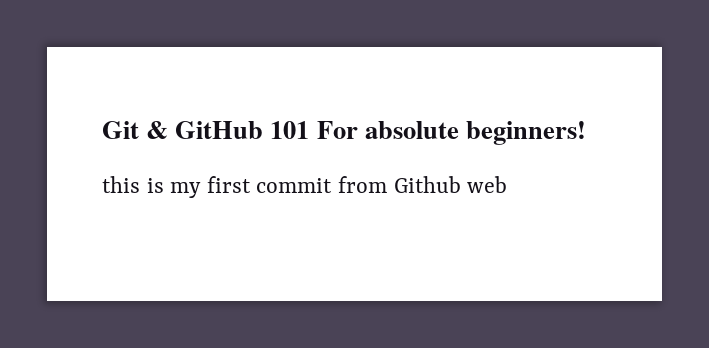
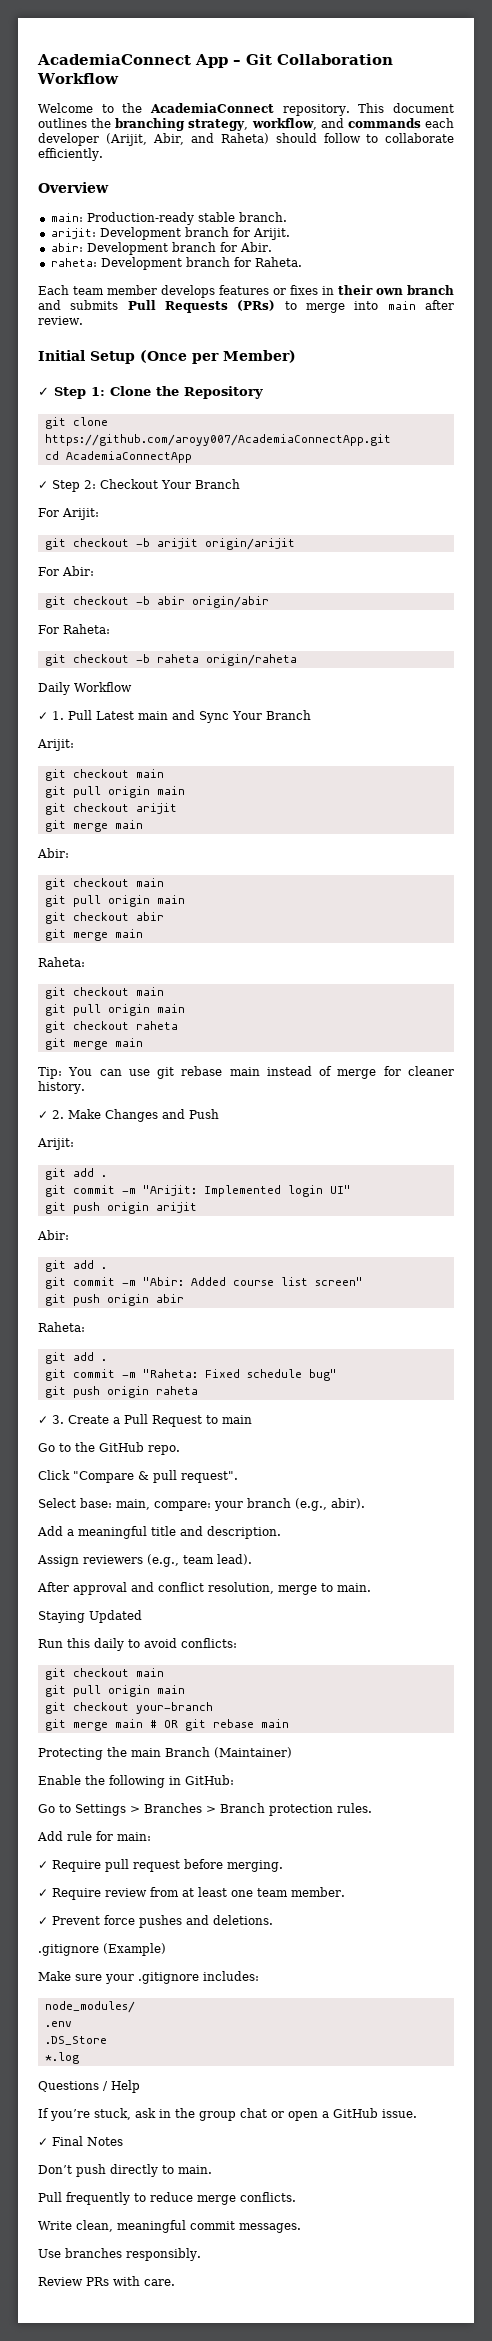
[102,121,586,145] [102,176,508,198] Git & GitHub 101 For absolute beginners! // this is my first commit from Github web -> [37,54,393,68] [37,73,119,84] [38,103,454,116] [38,118,455,131] [38,133,454,146] [38,148,103,161] [38,182,109,193] [50,212,287,225] [50,227,290,240] [50,242,272,255] [50,257,302,270] [38,285,454,298] [38,300,454,313] [38,316,83,325] [38,350,296,364] [38,386,263,399] [44,417,108,429] [44,434,391,446] [44,451,192,463] [38,479,240,492] [38,508,99,520] [44,538,295,550] [38,566,94,576] [44,596,269,608] [38,624,110,634] [44,654,297,666] [38,682,132,695] [38,710,311,723] [37,739,74,751] [44,769,164,781] [44,786,185,798] [44,803,177,815] [44,820,143,832] [37,848,69,858] [44,878,164,890] [44,895,185,907] [44,912,164,924] [44,929,143,941] [38,957,85,967] [44,987,164,999] [44,1004,185,1016] [44,1021,178,1033] [44,1038,143,1050] [38,1066,454,1079] [38,1081,85,1094] [38,1109,219,1122] [37,1138,74,1150] [44,1168,107,1180] [44,1185,351,1197] [44,1202,197,1214] [37,1230,69,1240] [44,1260,107,1272] [44,1277,363,1289] [44,1294,184,1306] [38,1322,85,1332] [44,1352,107,1364] [44,1369,337,1381] [44,1386,198,1398] [38,1414,252,1427] [38,1442,180,1455] [38,1470,238,1483] [38,1498,365,1511] [37,1526,281,1539] [37,1554,252,1567] [37,1582,371,1595] [38,1610,142,1623] [38,1638,237,1651] [44,1668,164,1680] [44,1685,185,1697] [44,1702,213,1714] [44,1719,289,1731] [38,1747,292,1760] [38,1775,234,1788] [38,1803,372,1816] [37,1831,151,1841] [38,1859,283,1872] [38,1887,345,1900] [38,1915,273,1928] [38,1943,166,1956] [38,1971,259,1984] [44,2001,135,2013] [44,2021,72,2027] [44,2036,107,2045] [44,2052,79,2064] [38,2080,140,2093] [38,2108,417,2121] [38,2136,123,2146] [38,2164,212,2177] [38,2192,296,2205] [38,2220,301,2233] [38,2248,201,2261] [38,2276,175,2286] AcademiaConnect App – Git Collaboration Workflow // Welcome to the AcademiaConnect repository. This document outlines the branching strategy, workflow, and commands each developer (Arijit, Abir, and Raheta) should follow to collaborate efficiently. // Overview // main: Production-ready stable branch. // arijit: Development branch for Arijit. // abir: Development branch for Abir. // raheta: Development branch for Raheta. // Each team member develops features or fixes in their own branch and submits Pull Requests (PRs) to merge into main after review. // Initial Setup (Once per Member) // ✓ Step 1: Clone the Repository // git clone https://github.com/aroyy007/AcademiaConnectApp.git // cd AcademiaConnectApp // ✓ Step 2: Checkout Your Branch // For Arijit: // git checkout -b arijit origin/arijit // For Abir: // git checkout -b abir origin/abir // For Raheta: // git checkout -b raheta origin/raheta // Daily Workflow // ✓ 1. Pull Latest main and Sync Your Branch // Arijit: // git checkout main // git pull origin main // git checkout arijit // git merge main // Abir: // git checkout main // git pull origin main // git checkout abir // git merge main // Raheta: // git checkout main // git pull origin main // git checkout raheta // git merge main // Tip: You can use git rebase main instead of merge for cleaner history. // ✓ 2. Make Changes and Push // Arijit: // git add . // git commit -m "Arijit: Implemented login UI" // git push origin arijit // Abir: // git add . // git commit -m "Abir: Added course list screen" // git push origin abir // Raheta: // git add . // git commit -m "Raheta: Fixed schedule bug" // git push origin raheta // ✓ 3. Create a Pull Request to main // Go to the GitHub repo. // Click "Compare & pull request". // Select base: main, compare: your branch (e.g., abir). // Add a meaningful title and description. // Assign reviewers (e.g., team lead). // After approval and conflict resolution, merge to main. // Staying Updated // Run this daily to avoid conflicts: // git checkout main // git pull origin main // git checkout your-branch // git merge main # OR git rebase main // Protecting the main Branch (Maintainer) // Enable the following in GitHub: // Go to Settings > Branches > Branch protection rules. // Add rule for main: // ✓ Require pull request before merging. // ✓ Require review from at least one team member. // ✓ Prevent force pushes and deletions. // .gitignore (Example) // Make sure your .gitignore includes: // node_modules/ // .env // .DS_Store // *.log // Questions / Help // If you’re stuck, ask in the group chat or open a GitHub issue. // ✓ Final Notes // Don’t push directly to main. // Pull frequently to reduce merge conflicts. // Write clean, meaningful commit messages. // Use branches responsibly. // Review PRs with care.

